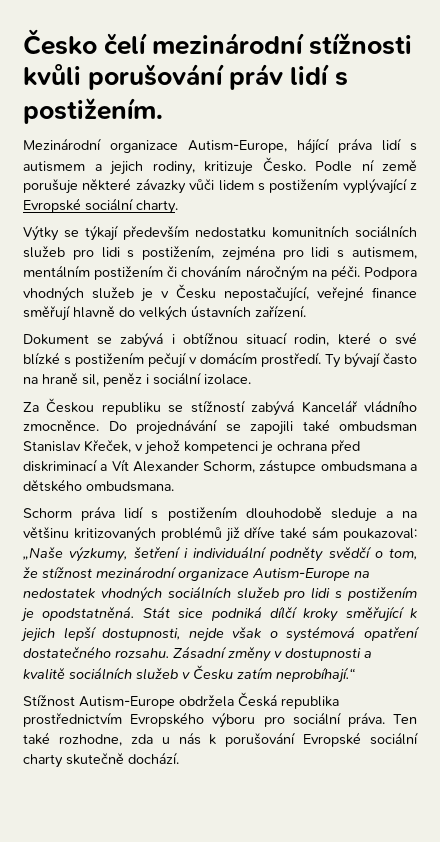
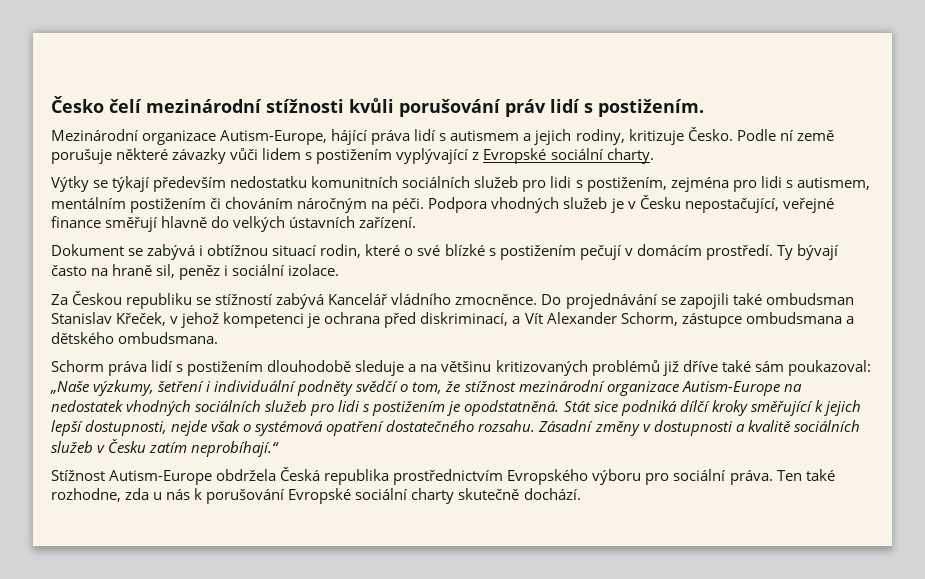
[23,459,97,472] diskriminací -> [420,312,509,326] diskriminací,

